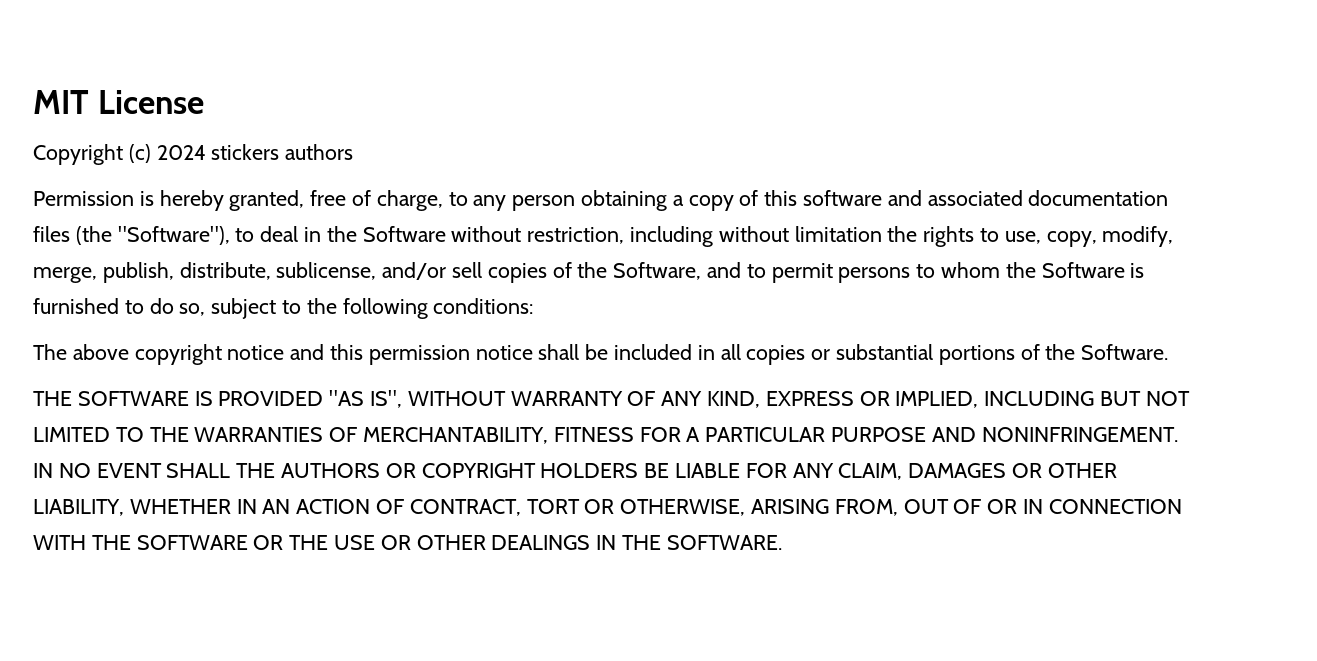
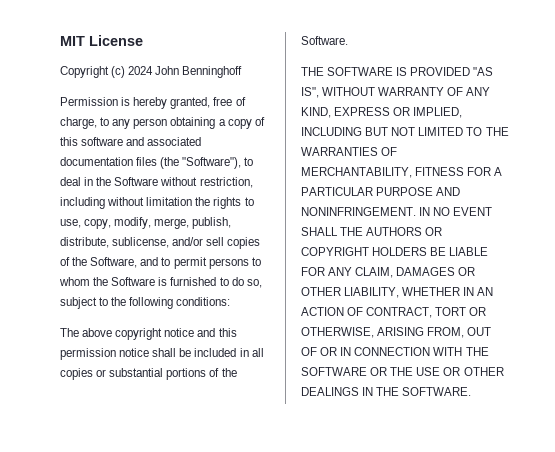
[211,144,354,160] stickers authors -> [155,66,243,78] John Benninghoff

